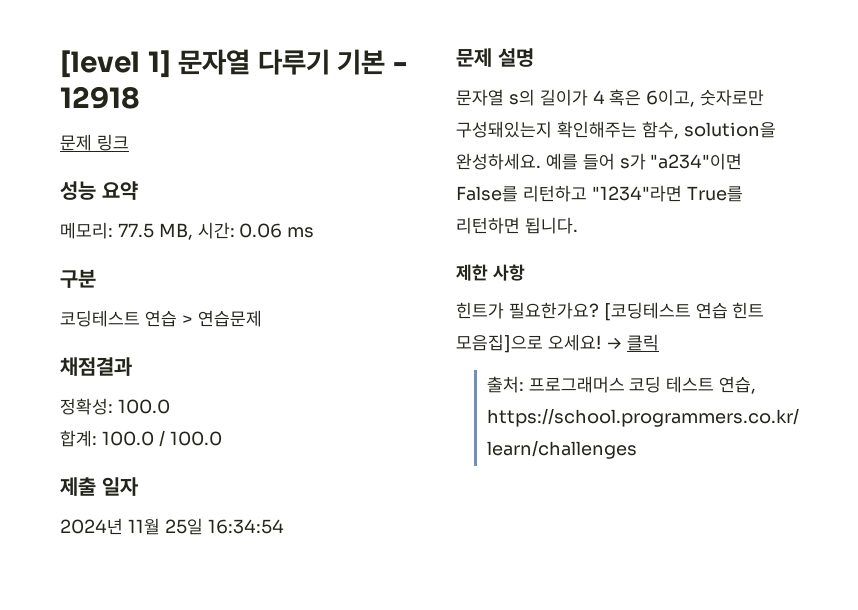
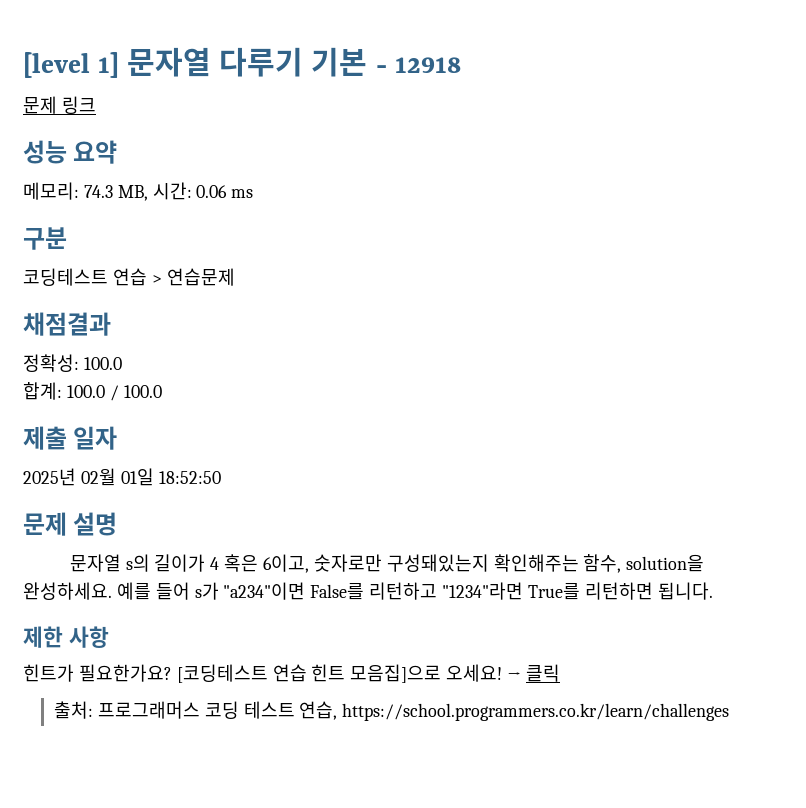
[117,223,154,238] 77.5 -> [83,185,113,198] 74.3
[60,518,284,535] 2024년 11월 25일 16:34:54 -> [23,468,221,486] 2025년 02월 01일 18:52:50

